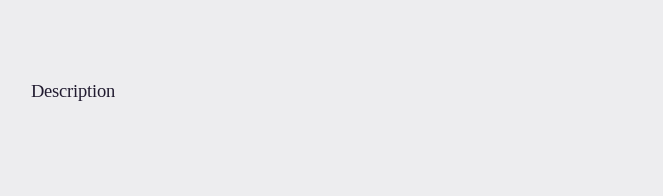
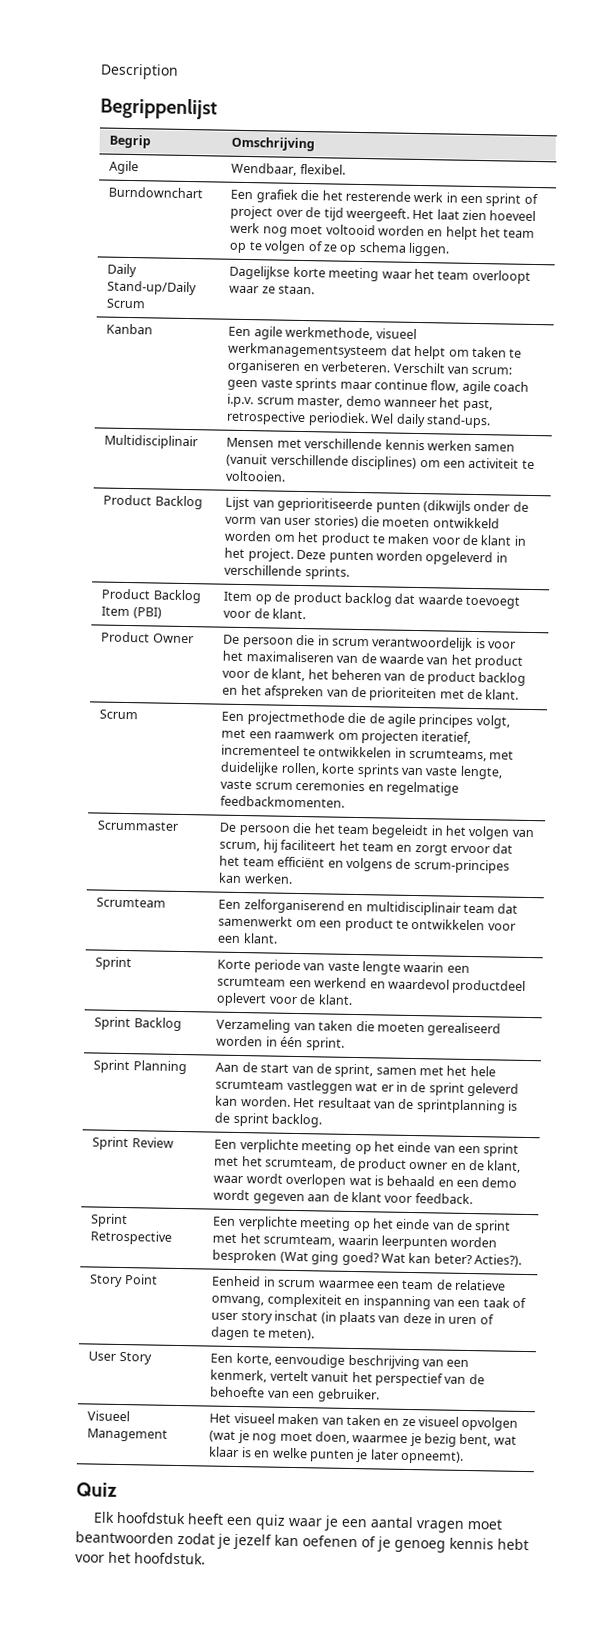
(115, 93) none -> [100,97,218,120] [109,134,152,149] [231,136,316,152] [109,160,140,175] [231,162,346,176] [108,186,204,199] [230,189,538,207] [230,205,537,222] [230,222,536,240] [229,240,451,257] [107,263,138,278] [107,280,198,296] [106,298,147,309] [229,265,531,284] [229,284,316,295] [106,323,154,335] [228,326,417,341] [228,342,523,360] [227,359,513,375] [227,377,530,395] [227,393,493,412] [226,410,491,429] [104,434,199,450] [226,437,516,452] [226,453,535,470] [225,470,287,482] [103,494,203,510] [225,496,529,514] [225,515,500,529] [224,530,526,547] [224,547,508,566] [224,564,350,580] [101,588,201,604] [101,606,162,619] [223,591,521,609] [223,608,307,620] [101,631,194,644] [223,634,517,651] [222,650,524,669] [222,668,527,686] [222,684,520,702] [99,709,139,720] [221,711,510,729] [221,728,472,745] [221,744,515,762] [220,761,502,780] [220,779,459,796] [220,795,346,808] [97,820,179,831] [219,822,534,840] [219,839,514,856] [219,855,510,874] [218,872,293,884] [96,897,167,908] [218,899,519,916] [218,915,516,932] [217,933,278,944] [95,956,133,971] [217,959,470,975] [217,976,527,994] [216,992,353,1007] [94,1016,182,1032] [216,1018,502,1037] [216,1035,345,1051] [93,1059,187,1075] [215,1062,496,1078] [215,1079,520,1097] [215,1095,519,1114] [214,1112,323,1128] [92,1136,174,1151] [214,1139,520,1157] [214,1156,522,1173] [213,1173,518,1188] [213,1189,473,1205] [90,1213,129,1228] [90,1230,173,1245] [213,1216,512,1234] [212,1233,498,1250] [212,1249,523,1267] [89,1274,158,1288] [211,1275,507,1291] [211,1293,527,1310] [211,1310,494,1326] [211,1326,316,1341] [88,1351,152,1365] [210,1352,470,1370] [210,1369,485,1387] [210,1386,380,1403] [87,1410,131,1422] [87,1428,169,1442] [209,1412,519,1431] [209,1430,517,1447] [209,1446,465,1464] [76,1482,117,1497] [93,1511,503,1533] [75,1531,529,1553] [75,1551,206,1565] // Begrippenlijst // Begrip | Omschrijving // Agile | Wendbaar, flexibel. // Burndownchart | Een grafiek die het resterende werk in een sprint of project over de tijd weergeeft. Het laat zien hoeveel werk nog moet voltooid worden en helpt het team op te volgen of ze op schema liggen. // Daily Stand-up/Daily Scrum | Dagelijkse korte meeting waar het team overloopt waar ze staan. // Kanban | Een agile werkmethode, visueel werkmanagementsysteem dat helpt om taken te organiseren en verbeteren. Verschilt van scrum: geen vaste sprints maar continue flow, agile coach i.p.v. scrum master, demo wanneer het past, retrospective periodiek. Wel daily stand-ups. // Multidisciplinair | Mensen met verschillende kennis werken samen (vanuit verschillende disciplines) om een activiteit te voltooien. // Product Backlog | Lijst van geprioritiseerde punten (dikwijls onder de vorm van user stories) die moeten ontwikkeld worden om het product te maken voor de klant in het project. Deze punten worden opgeleverd in verschillende sprints. // Product Backlog Item (PBI) | Item op de product backlog dat waarde toevoegt voor de klant. // Product Owner | De persoon die in scrum verantwoordelijk is voor het maximaliseren van de waarde van het product voor de klant, het beheren van de product backlog en het afspreken van de prioriteiten met de klant. // Scrum | Een projectmethode die de agile principes volgt, met een raamwerk om projecten iteratief, incrementeel te ontwikkelen in scrumteams, met duidelijke rollen, korte sprints van vaste lengte, vaste scrum ceremonies en regelmatige feedbackmomenten. // Scrummaster | De persoon die het team begeleidt in het volgen van scrum, hij faciliteert het team en zorgt ervoor dat het team efficiënt en volgens de scrum-principes kan werken. // Scrumteam | Een zelforganiserend en multidisciplinair team dat samenwerkt om een product te ontwikkelen voor een klant. // Sprint | Korte periode van vaste lengte waarin een scrumteam een werkend en waardevol productdeel oplevert voor de klant. // Sprint Backlog | Verzameling van taken die moeten gerealiseerd worden in één sprint. // Sprint Planning | Aan de start van de sprint, samen met het hele scrumteam vastleggen wat er in de sprint geleverd kan worden. Het resultaat van de sprintplanning is de sprint backlog. // Sprint Review | Een verplichte meeting op het einde van een sprint met het scrumteam, de product owner en de klant, waar wordt overlopen wat is behaald en een demo wordt gegeven aan de klant voor feedback. // Sprint Retrospective | Een verplichte meeting op het einde van de sprint met het scrumteam, waarin leerpunten worden besproken (Wat ging goed? Wat kan beter? Acties?). // Story Point | Eenheid in scrum waarmee een team de relatieve omvang, complexiteit en inspanning van een taak of user story inschat (in plaats van deze in uren of dagen te meten). // User Story | Een korte, eenvoudige beschrijving van een kenmerk, vertelt vanuit het perspectief van de behoefte van een gebruiker. // Visueel Management | Het visueel maken van taken en ze visueel opvolgen (wat je nog moet doen, waarmee je bezig bent, wat klaar is en welke punten je later opneemt). // Quiz // Elk hoofdstuk heeft een quiz waar je een aantal vragen moet beantwoorden zodat je jezelf kan oefenen of je genoeg kennis hebt voor het hoofdstuk.

